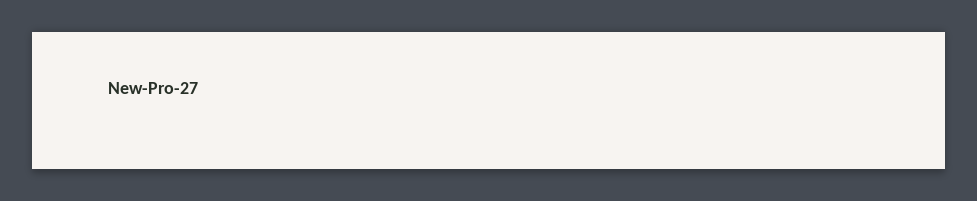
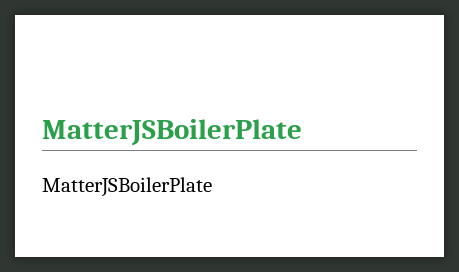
[108,82,198,94] New-Pro-27 -> [42,119,302,146] [42,177,212,197] MatterJSBoilerPlate // MatterJSBoilerPlate

